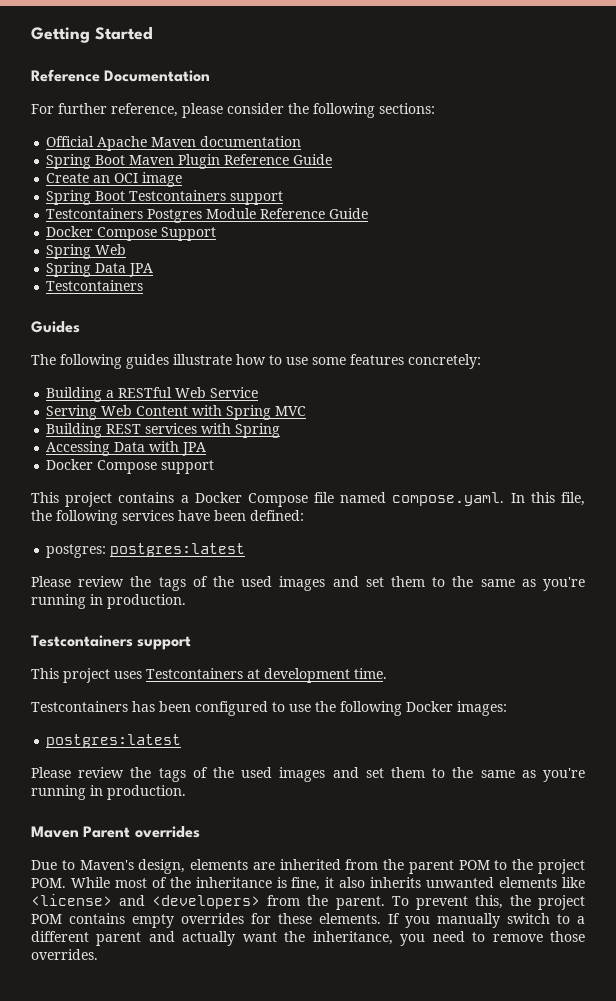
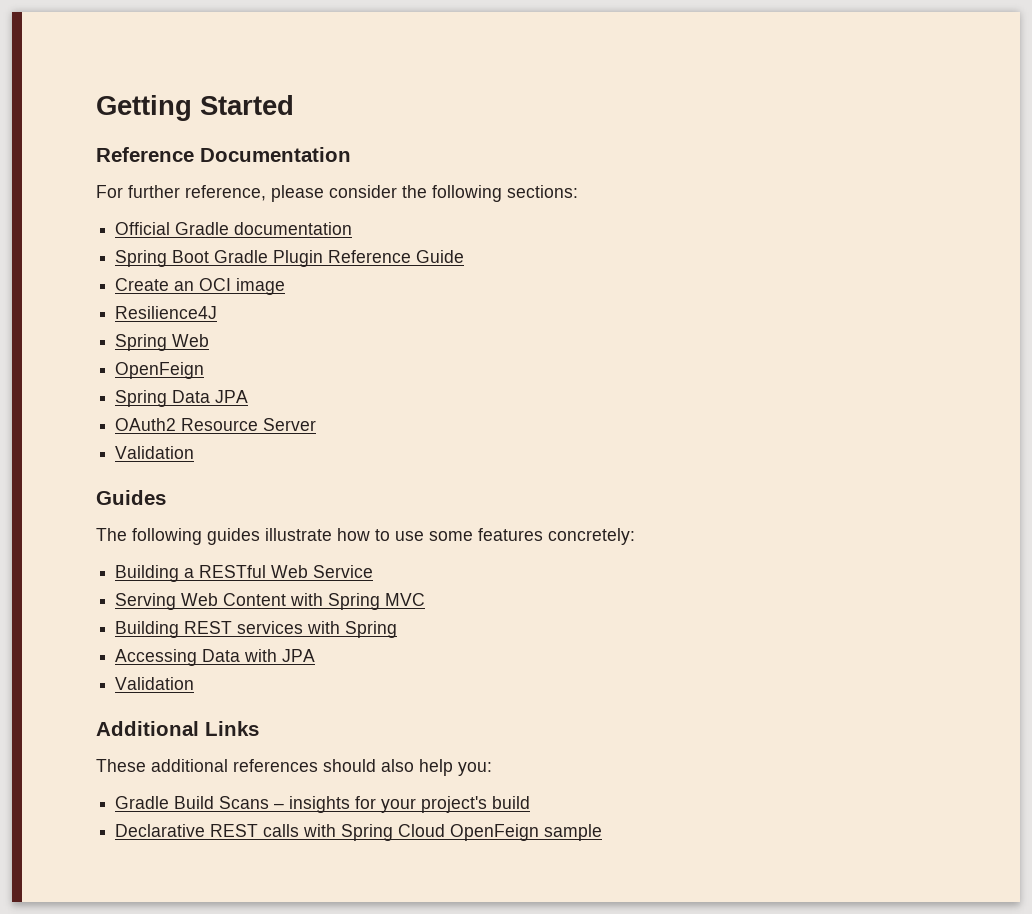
[97,136,197,151] Apache Maven -> [175,222,230,235] Gradle
[129,155,175,165] Maven -> [214,250,269,263] Gradle
[46,190,284,205] [46,208,369,223] [46,226,217,241] Spring Boot Testcontainers support // Testcontainers Postgres Module Reference Guide // Docker Compose Support -> [115,306,218,319] Resilience4J
(127, 249) none -> [115,362,205,379] // OpenFeign
[46,280,144,291] Testcontainers -> [115,418,317,431] [115,446,195,459] OAuth2 Resource Server // Validation
[46,459,215,474] [31,492,585,507] [31,510,304,525] [46,543,246,558] [31,576,585,591] [31,594,186,609] [31,635,192,650] [31,668,387,683] [31,701,507,716] [46,734,182,748] [31,767,585,782] [31,785,186,800] [31,826,200,838] [31,859,585,874] [31,877,585,891] [31,894,586,910] [31,913,585,928] [31,931,585,946] [31,949,98,960] Docker Compose support // This project contains a Docker Compose file named compose.yaml. In this file, the following services have been defined: // postgres: postgres:latest // Please review the tags of the used images and set them to the same as you're running in production. // Testcontainers support // This project uses Testcontainers at development time. // Testcontainers has been configured to use the following Docker images: // postgres:latest // Please review the tags of the used images and set them to the same as you're running in production. // Maven Parent overrides // Due to Maven's design, elements are inherited from the parent POM to the project POM. While most of the inheritance is fine, it also inherits unwanted elements like <license> and <developers> from the parent. To prevent this, the project POM contains empty overrides for these elements. If you manually switch to a different parent and actually want the inheritance, you need to remove those overrides. -> [115,677,195,690] [96,721,259,736] [96,759,492,776] [115,796,531,813] [115,824,603,841] Validation // Additional Links // These additional references should also help you: // Gradle Build Scans – insights for your project's build // Declarative REST calls with Spring Cloud OpenFeign sample

